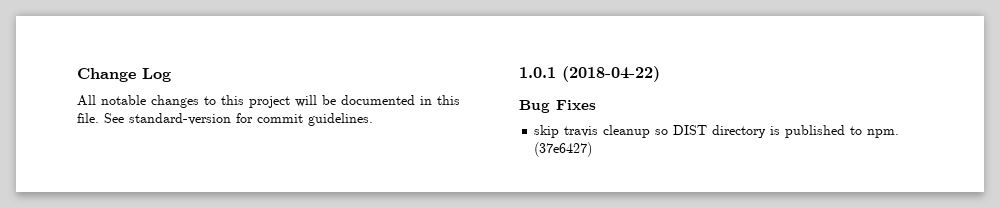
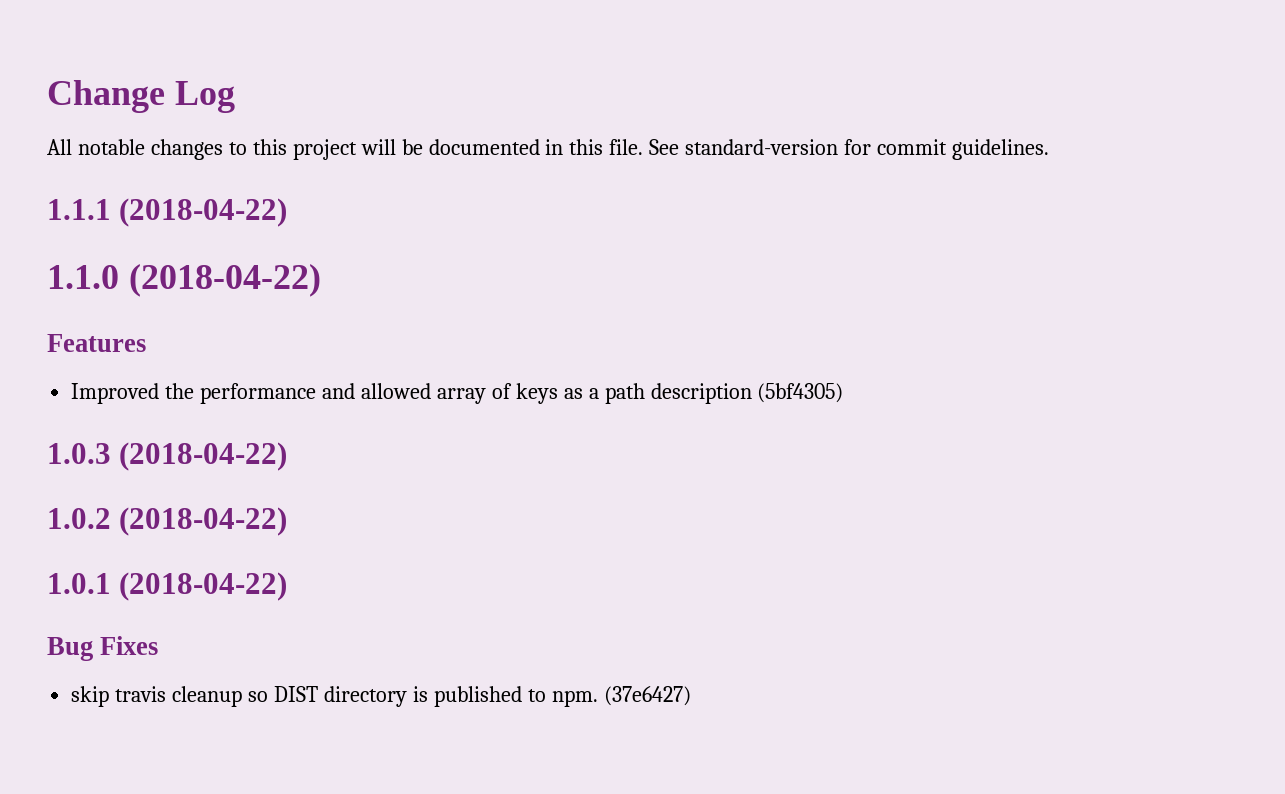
(373, 119) none -> [47,198,288,227] [47,264,321,297] [47,334,146,352] [71,383,844,404] [47,442,288,471] [47,507,288,536] // 1.1.1 (2018-04-22) // 1.1.0 (2018-04-22) // Features // Improved the performance and allowed array of keys as a path description (5bf4305) // 1.0.3 (2018-04-22) // 1.0.2 (2018-04-22)

